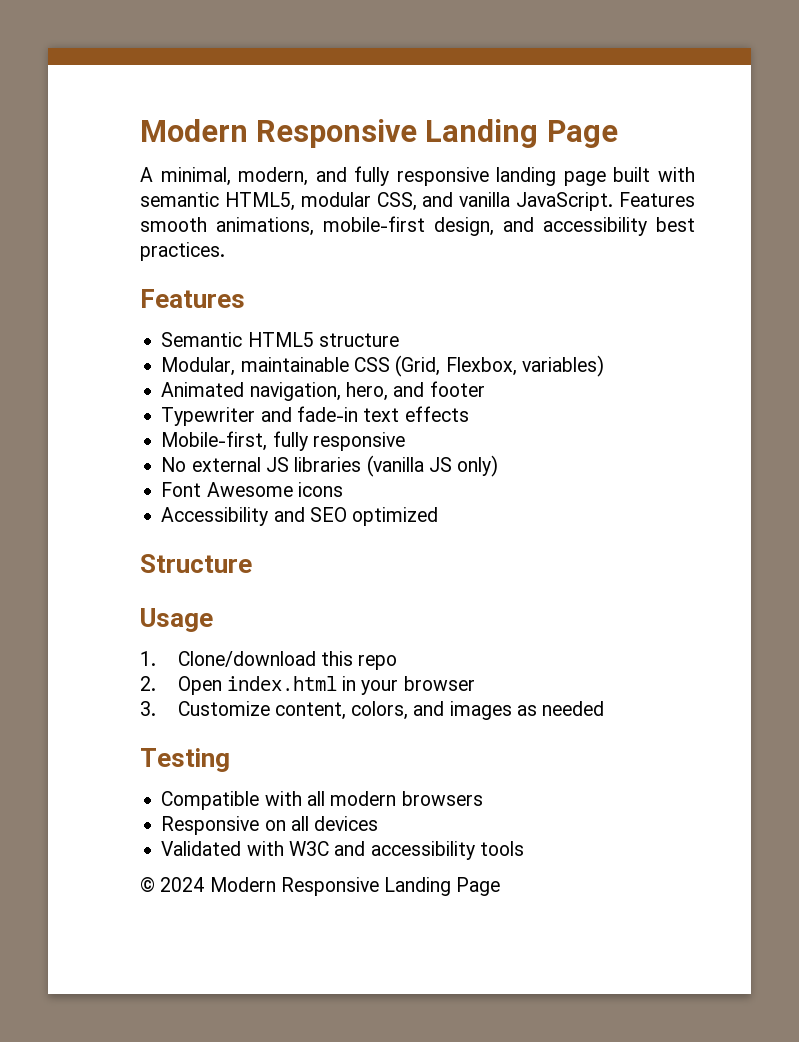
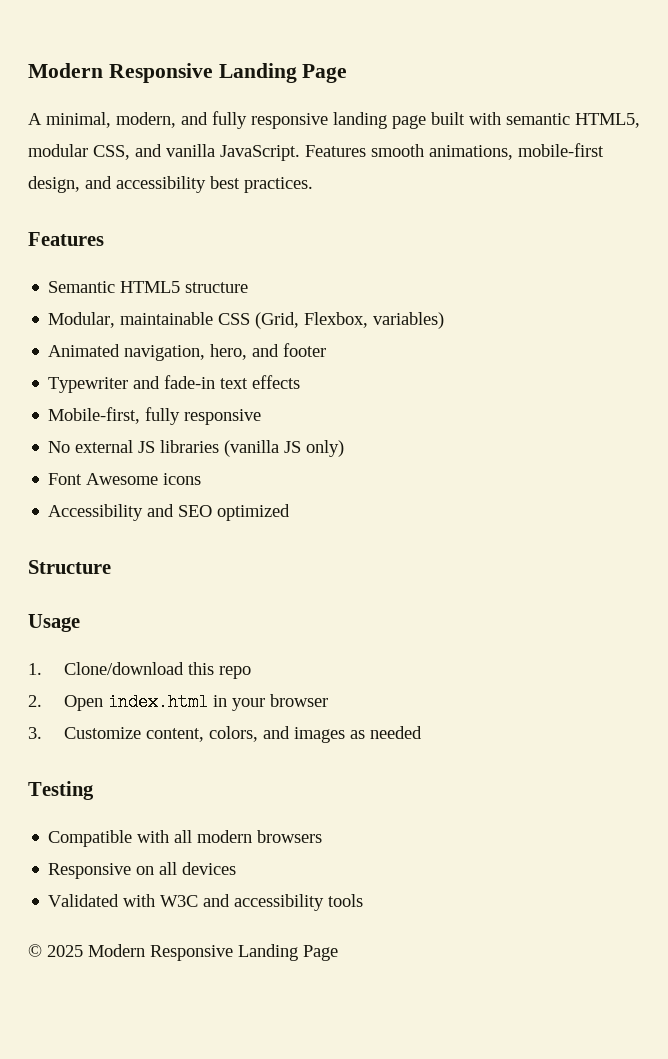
[160,877,205,892] 2024 -> [47,945,83,957] 2025

